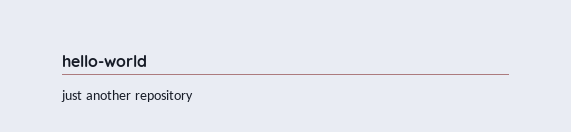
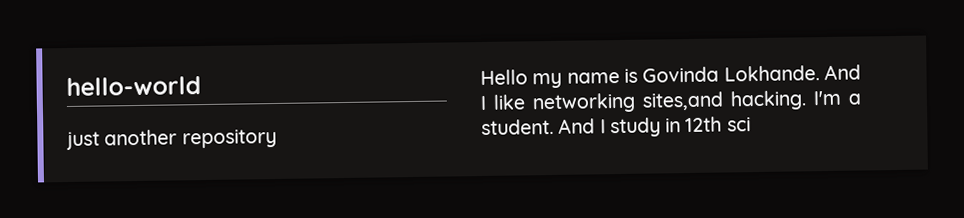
(193, 96) none -> [480,64,861,89] [480,90,861,114] [481,116,751,138] // Hello my name is Govinda Lokhande. And I like networking sites,and hacking. I'm a student. And I study in 12th sci

